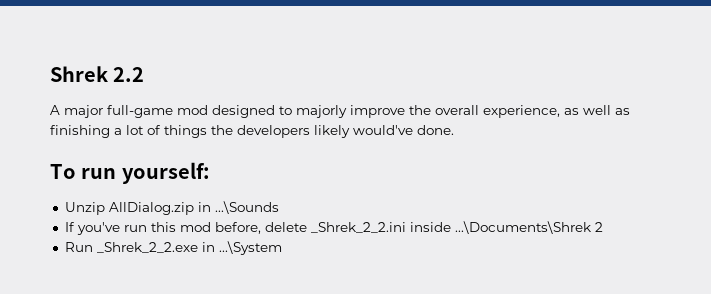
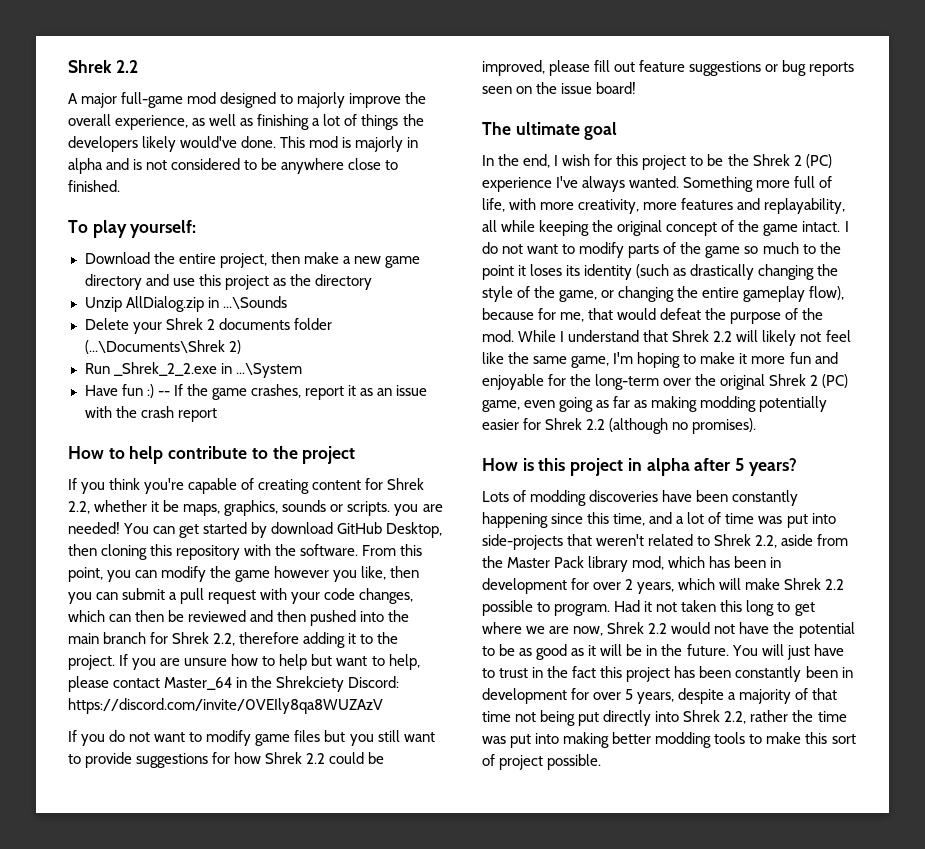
(454, 130) none -> [280,136,419,152] [68,158,399,174] [68,180,120,192] This mod is majorly in alpha and is not considered to be anywhere close to finished.
[81,168,117,179] run -> [92,220,127,238] play
[64,201,279,215] [64,221,603,235] [64,241,282,255] Unzip AllDialog.zip in ...\Sounds // If you've run this mod before, delete _Shrek_2_2.ini inside ...\Documents\Shrek 2 // Run _Shrek_2_2.exe in ...\System -> [84,252,420,268] [84,274,372,290] [84,296,287,312] [84,318,332,334] [84,340,241,354] [84,362,302,378] [84,384,428,400] [84,406,217,422] [68,446,356,464] [68,478,425,494] [68,500,443,516] [68,522,443,538] [68,544,423,560] [68,566,420,582] [68,588,414,604] [68,610,410,626] [68,632,399,648] [68,654,420,670] [68,676,400,692] [68,698,383,714] [68,730,435,746] [68,752,385,768] [482,60,855,76] [482,82,637,94] [482,122,618,140] [482,154,832,170] [482,176,833,192] [482,198,846,214] [482,220,849,236] [482,242,841,258] [482,264,839,280] [482,286,845,302] [482,308,824,324] [482,330,851,346] [482,352,838,368] [482,374,849,390] [482,396,828,412] [482,418,757,434] [482,458,797,476] [482,490,799,506] [482,512,836,528] [482,534,849,550] [482,556,782,572] [482,578,845,594] [482,600,815,616] [482,622,855,638] [482,644,844,660] [482,666,853,682] [482,688,838,704] [482,710,847,726] [482,732,856,748] [482,754,602,770] Download the entire project, then make a new game directory and use this project as the directory // Unzip AllDialog.zip in ...\Sounds // Delete your Shrek 2 documents folder (...\Documents\Shrek 2) // Run _Shrek_2_2.exe in ...\System // Have fun :) -- If the game crashes, report it as an issue with the crash report // How to help contribute to the project // If you think you're capable of creating content for Shrek 2.2, whether it be maps, graphics, sounds or scripts. you are needed! You can get started by download GitHub Desktop, then cloning this repository with the software. From this point, you can modify the game however you like, then you can submit a pull request with your code changes, which can then be reviewed and then pushed into the main branch for Shrek 2.2, therefore adding it to the project. If you are unsure how to help but want to help, please contact Master_64 in the Shrekciety Discord: https://discord.com/invite/0VEIly8qa8WUZAzV // If you do not want to modify game files but you still want to provide suggestions for how Shrek 2.2 could be improved, please fill out feature suggestions or bug reports seen on the issue board! // The ultimate goal // In the end, I wish for this project to be the Shrek 2 (PC) experience I've always wanted. Something more full of life, with more creativity, more features and replayability, all while keeping the original concept of the game intact. I do not want to modify parts of the game so much to the point it loses its identity (such as drastically changing the style of the game, or changing the entire gameplay flow), because for me, that would defeat the purpose of the mod. While I understand that Shrek 2.2 will likely not feel like the same game, I'm hoping to make it more fun and enjoyable for the long-term over the original Shrek 2 (PC) game, even going as far as making modding potentially easier for Shrek 2.2 (although no promises). // How is this project in alpha after 5 years? // Lots of modding discoveries have been constantly happening since this time, and a lot of time was put into side-projects that weren't related to Shrek 2.2, aside from the Master Pack library mod, which has been in development for over 2 years, which will make Shrek 2.2 possible to program. Had it not taken this long to get where we are now, Shrek 2.2 would not have the potential to be as good as it will be in the future. You will just have to trust in the fact this project has been constantly been in development for over 5 years, despite a majority of that time not being put directly into Shrek 2.2, rather the time was put into making better modding tools to make this sort of project possible.

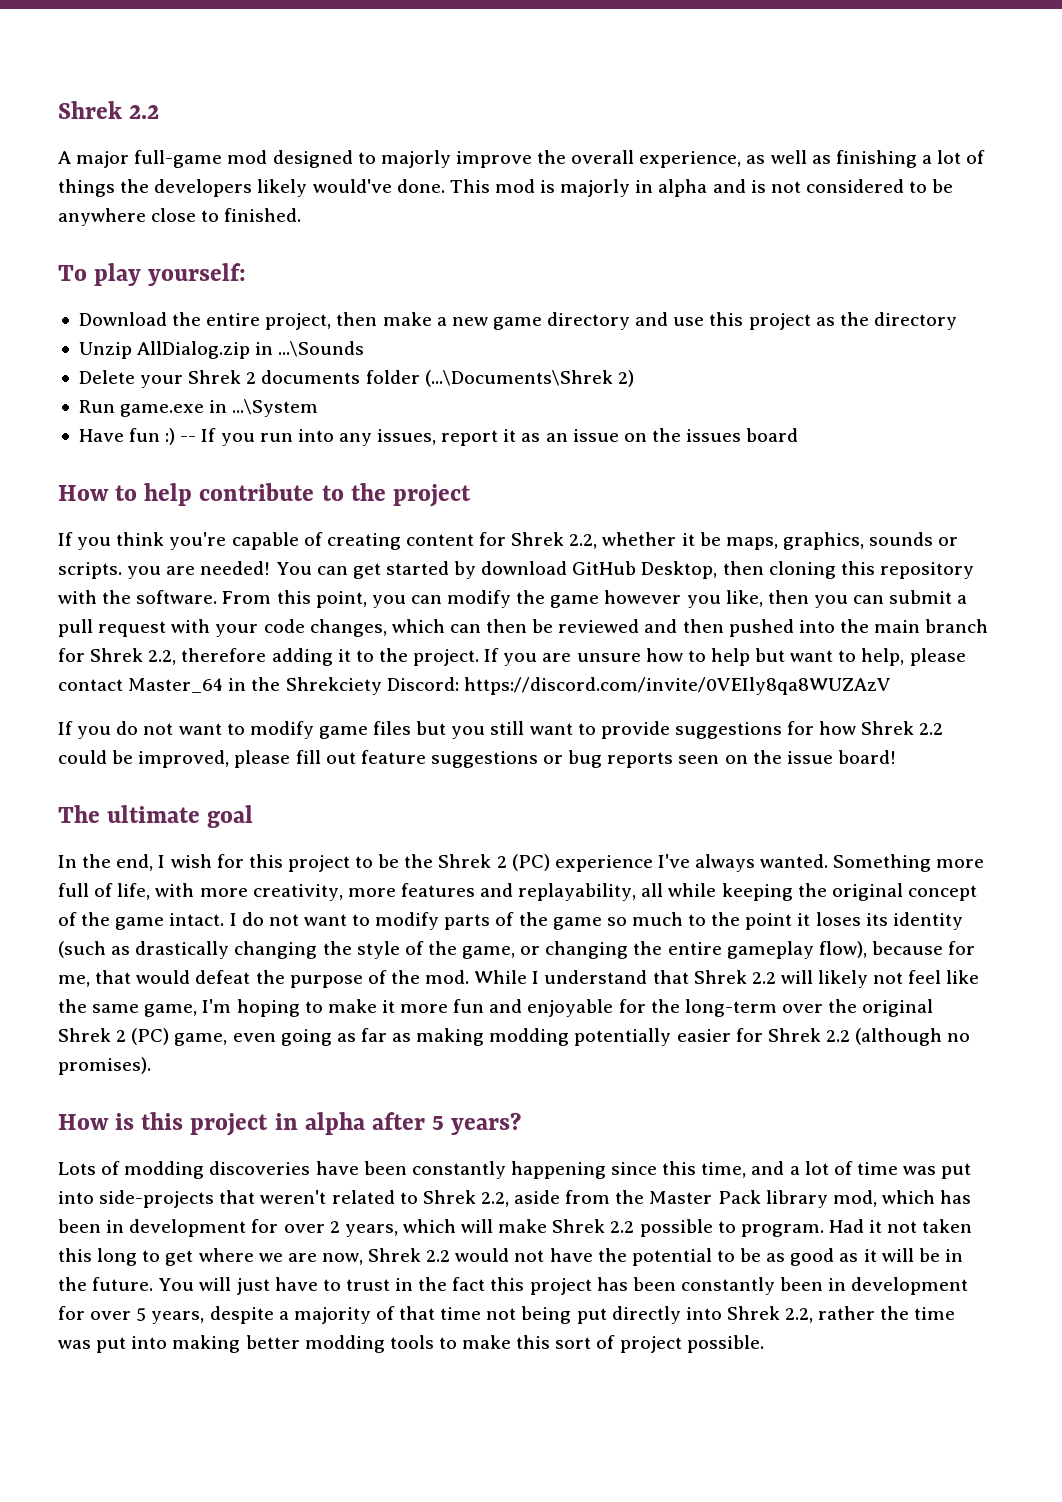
[113,362,217,376] _Shrek_2_2.exe -> [120,404,205,417] game.exe
[186,384,301,400] the game crashes, -> [220,429,437,446] you run into any issues,
[84,406,217,422] with the crash report -> [623,428,799,442] on the issues board

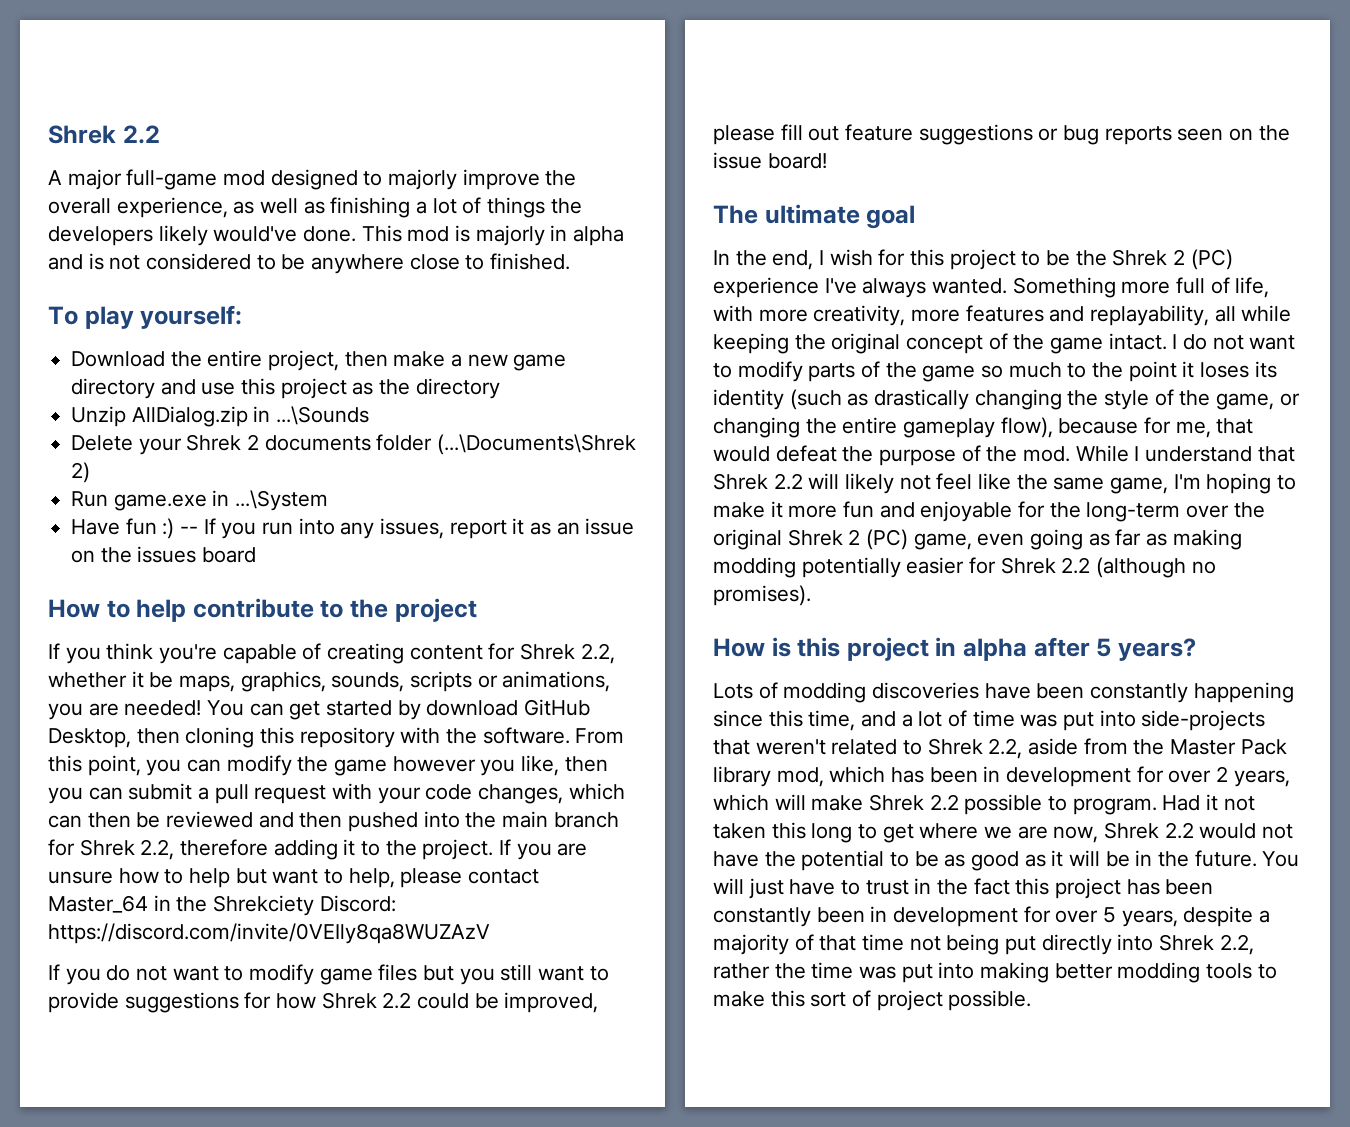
[869,532,959,546] [58,562,122,579] sounds or scripts. -> [331,671,611,692] sounds, scripts or animations,

